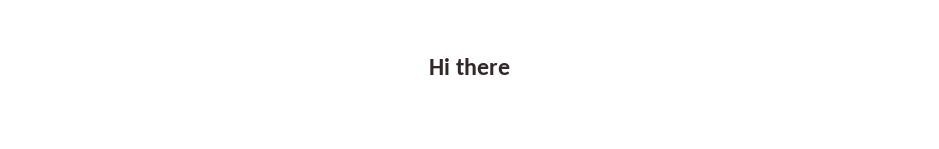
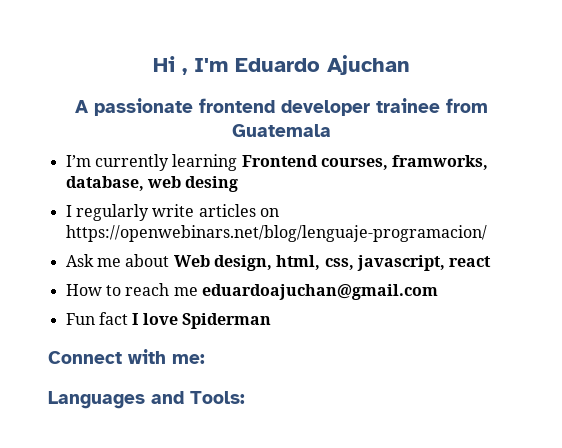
[456,58,511,75] there -> [181,55,410,75] [74,98,488,116] [231,124,331,137] [65,154,489,171] [65,176,239,192] [65,204,279,221] [65,225,487,242] [65,254,492,271] [65,283,438,300] [65,312,271,329] [48,349,205,364] [48,391,245,409] , I'm Eduardo Ajuchan // A passionate frontend developer trainee from Guatemala // I’m currently learning Frontend courses, framworks, database, web desing // I regularly write articles on https://openwebinars.net/blog/lenguaje-programacion/ // Ask me about Web design, html, css, javascript, react // How to reach me eduardoajuchan@gmail.com // Fun fact I love Spiderman // Connect with me: // Languages and Tools:

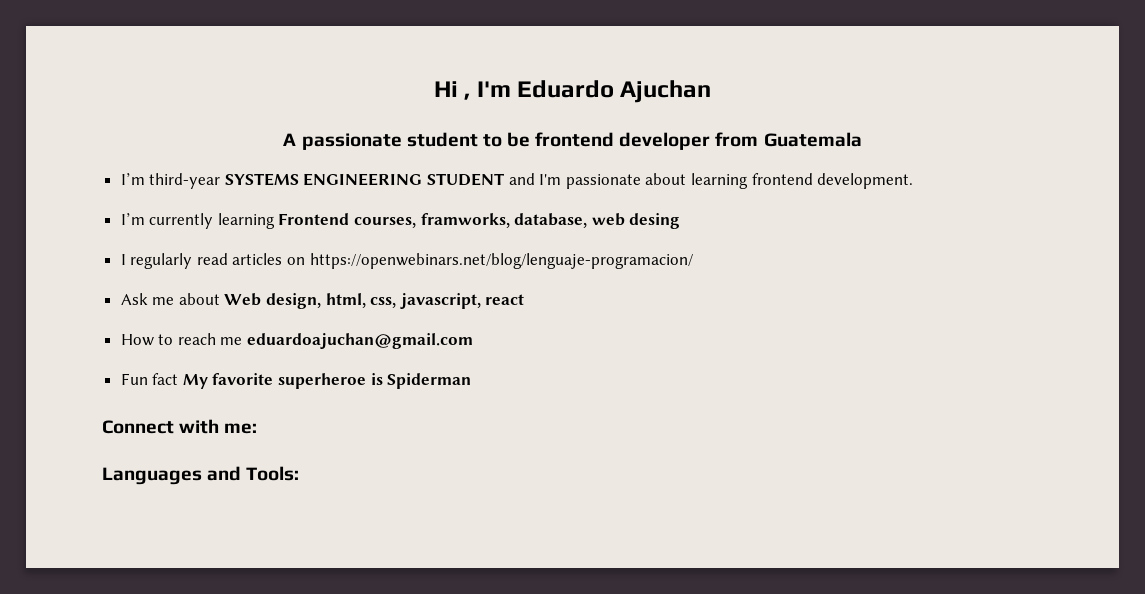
(193, 107) none -> [406,132,530,147] student to be
[375,98,440,113] trainee -> (711, 141) none
(331, 130) none -> [120,173,914,189] // I’m third-year SYSTEMS ENGINEERING STUDENT and I'm passionate about learning frontend development.
[152,204,195,217] write -> [196,253,228,265] read
[132,313,178,325] I love -> [182,373,383,389] My favorite superheroe is

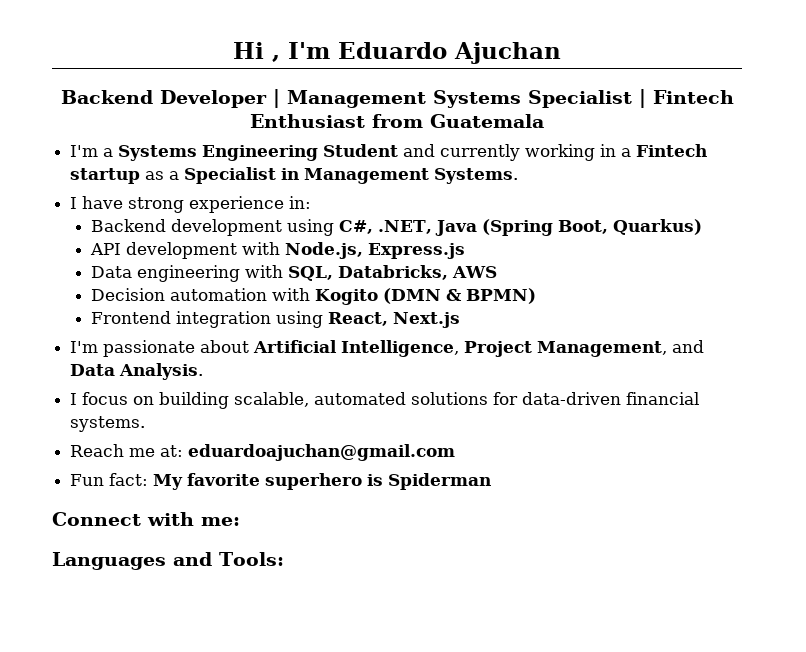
[283,132,862,150] [120,173,914,189] [120,213,681,229] [120,253,693,269] [120,293,525,309] [120,333,243,346] A passionate student to be frontend developer from Guatemala // I’m third-year SYSTEMS ENGINEERING STUDENT and I'm passionate about learning frontend development. // I’m currently learning Frontend courses, framworks, database, web desing // I regularly read articles on https://openwebinars.net/blog/lenguaje-programacion/ // Ask me about Web design, html, css, javascript, react // How to reach me -> [60,89,734,108] [250,114,544,128] [70,144,708,161] [70,167,519,184] [70,196,312,213] [90,219,702,236] [89,242,465,259] [90,265,497,282] [90,288,536,305] [90,311,460,328] [70,340,705,357] [70,363,204,380] [70,392,700,409] [70,416,146,432] [70,444,184,457] Backend Developer | Management Systems Specialist | Fintech Enthusiast from Guatemala // I'm a Systems Engineering Student and currently working in a Fintech startup as a Specialist in Management Systems. // I have strong experience in: // Backend development using C#, .NET, Java (Spring Boot, Quarkus) // API development with Node.js, Express.js // Data engineering with SQL, Databricks, AWS // Decision automation with Kogito (DMN & BPMN) // Frontend integration using React, Next.js // I'm passionate about Artificial Intelligence, Project Management, and Data Analysis. // I focus on building scalable, automated solutions for data-driven financial systems. // Reach me at:
[152,373,179,385] fact -> [109,473,149,486] fact:
[278,373,367,389] superheroe -> [265,473,363,490] superhero

